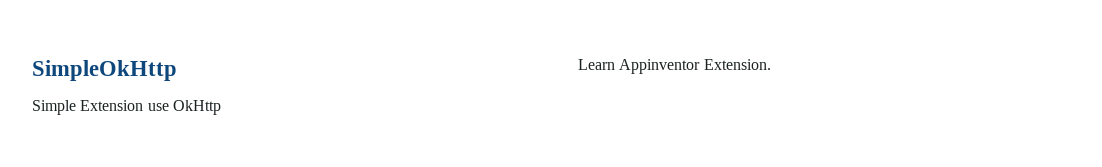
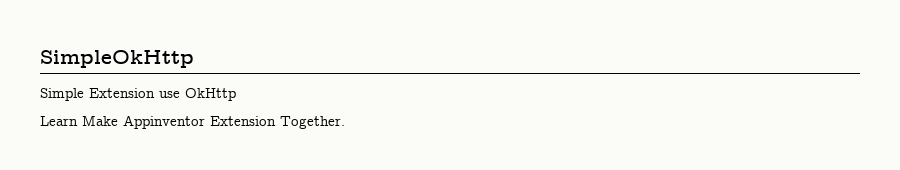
[619,59,771,74] Appinventor Extension. -> [82,115,345,129] Make Appinventor Extension Together.

